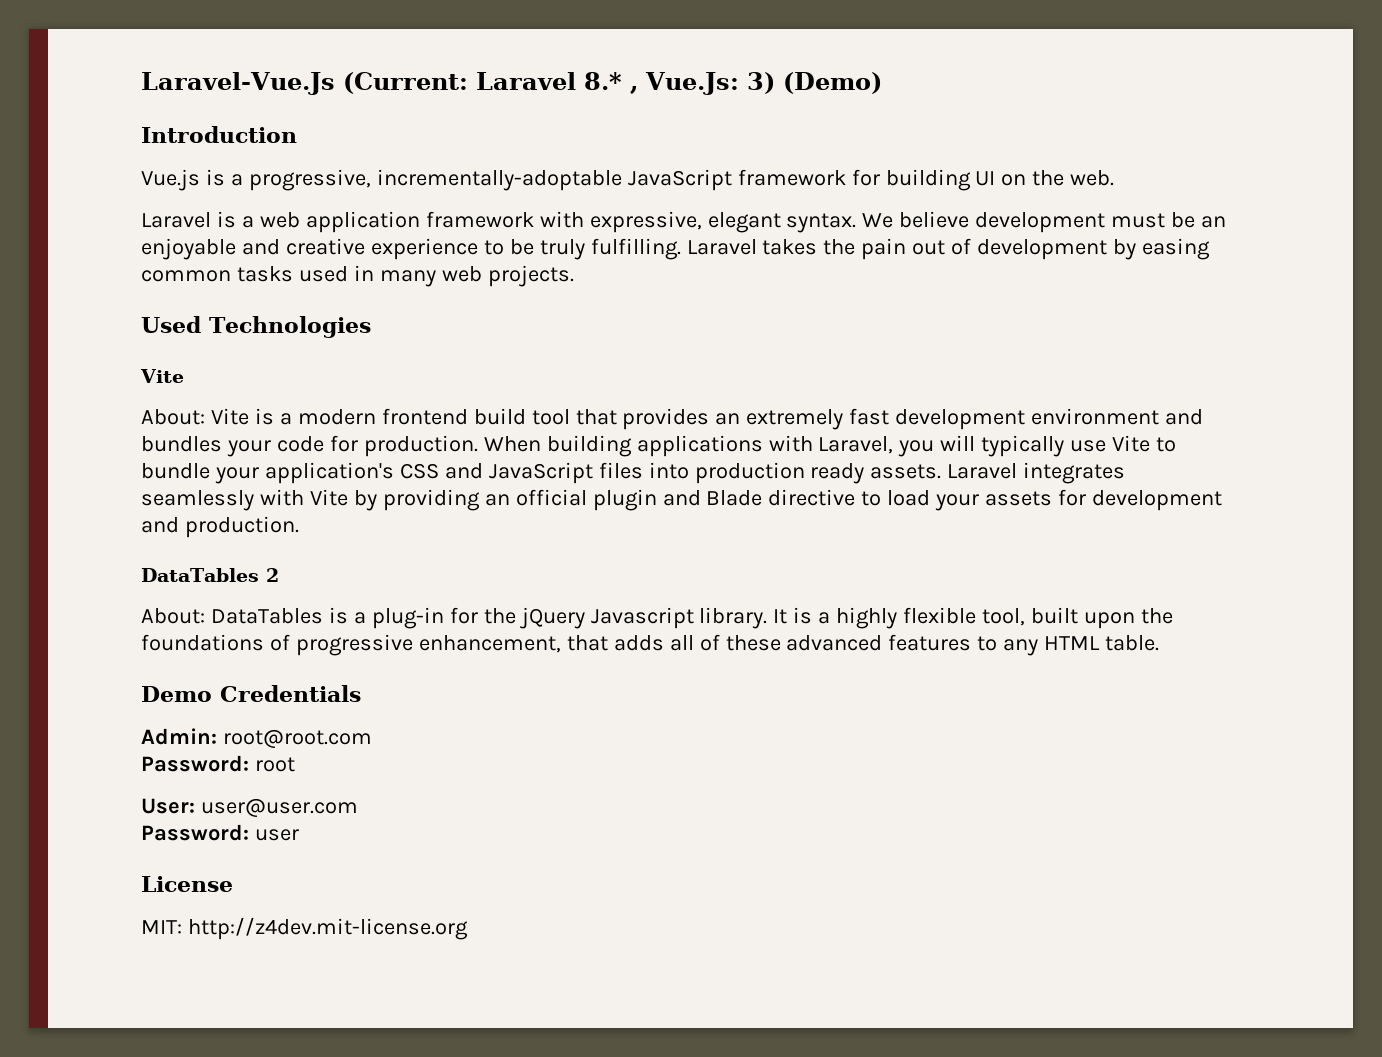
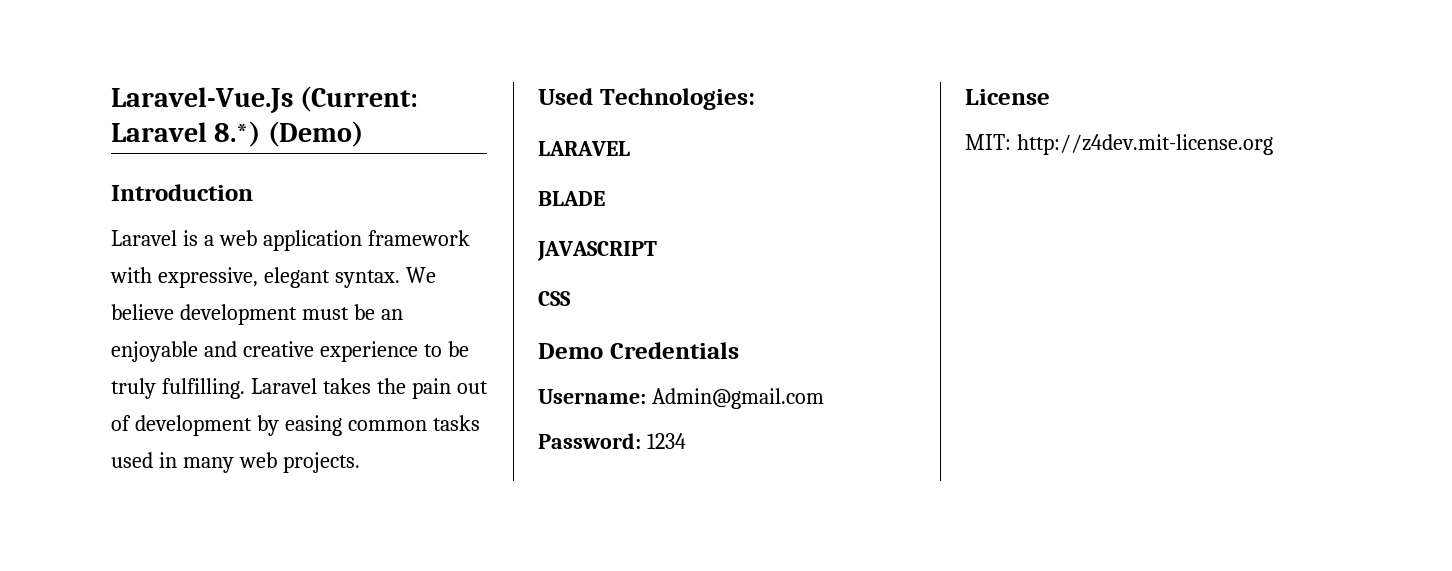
[583,72,882,95] [141,126,297,143] [141,169,1115,191] 8.* , Vue.Js: 3) (Demo) // Introduction // Vue.js is a progressive, incrementally-adoptable JavaScript framework for building UI on the web. -> [214,121,363,147] [111,184,253,201] 8.*) (Demo) // Introduction
[209,316,371,338] [140,369,184,383] [141,408,1204,430] [141,435,1177,457] [141,462,1126,484] [141,489,1223,511] [141,516,299,538] [141,568,279,582] [141,607,1173,629] [141,634,1160,656] Technologies // Vite // About: Vite is a modern frontend build tool that provides an extremely fast development environment and bundles your code for production. When building applications with Laravel, you will typically use Vite to bundle your application's CSS and JavaScript files into production ready assets. Laravel integrates seamlessly with Vite by providing an official plugin and Blade directive to load your assets for development and production. // DataTables 2 // About: DataTables is a plug-in for the jQuery Javascript library. It is a highly flexible tool, built upon the foundations of progressive enhancement, that adds all of these advanced features to any HTML table. -> [599,88,755,110] [538,141,630,156] [538,191,605,206] [537,241,657,261] [538,291,571,306] Technologies: // LARAVEL // BLADE // JAVASCRIPT // CSS
[141,728,372,748] [141,755,295,772] [141,798,358,817] [141,824,299,841] Admin: root@root.com // Password: root // User: user@user.com // Password: user -> [538,388,824,409] [538,433,686,449] Username: Admin@gmail.com // Password: 1234

